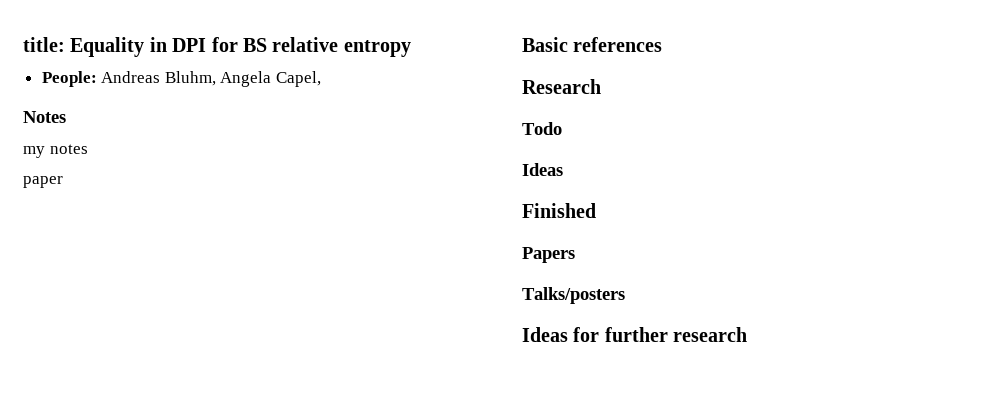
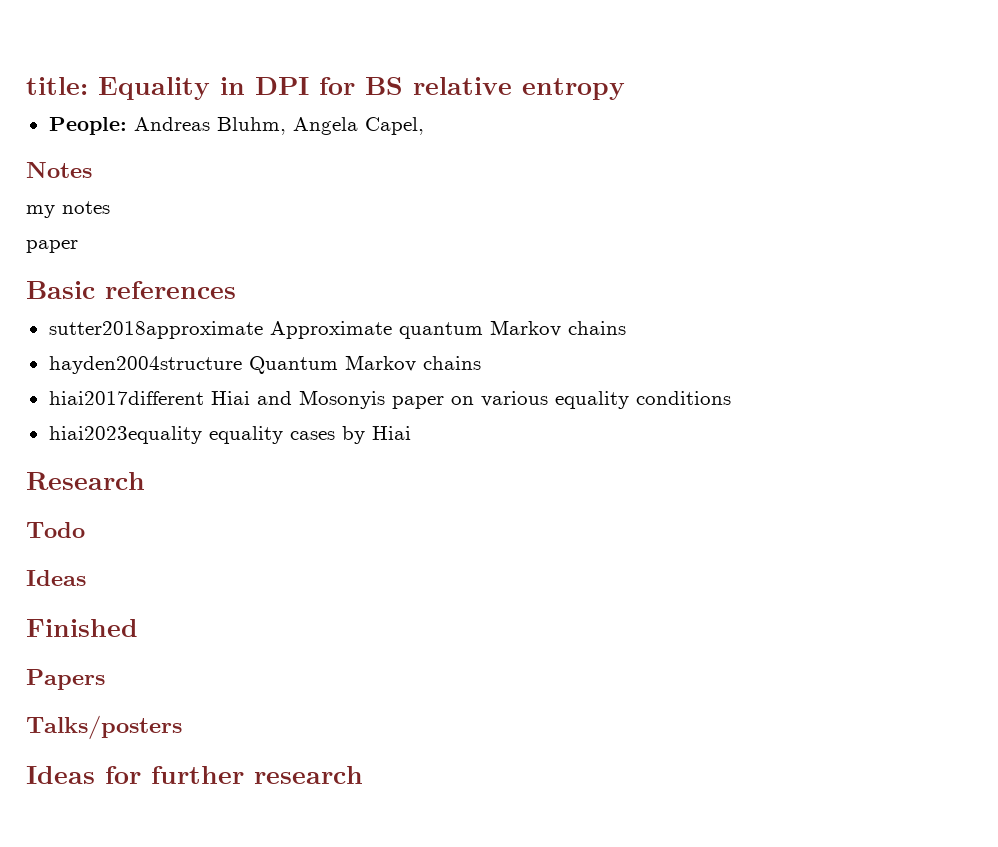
(663, 44) none -> [48,320,626,339] [48,355,481,374] [48,390,731,409] [48,426,411,444] // sutter2018approximate Approximate quantum Markov chains // hayden2004structure Quantum Markov chains // hiai2017different Hiai and Mosonyis paper on various equality conditions // hiai2023equality equality cases by Hiai

